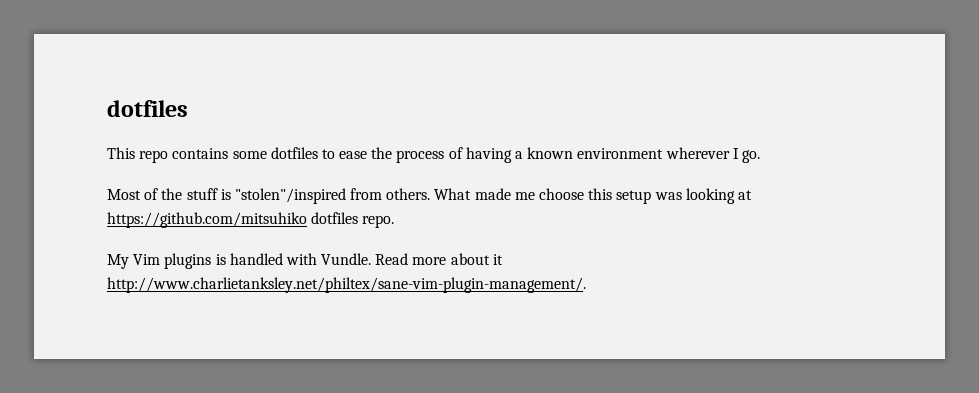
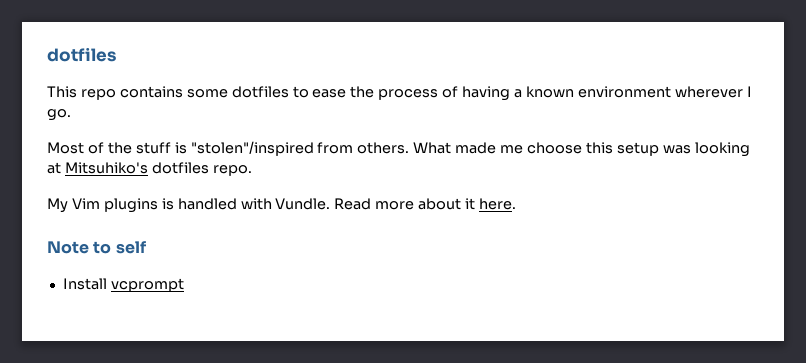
[107,212,307,228] https://github.com/mitsuhiko -> [64,162,148,174] Mitsuhiko's
[107,277,586,293] http://www.charlietanksley.net/philtex/sane-vim-plugin-management/. -> [479,198,517,210] [47,241,147,254] [62,278,184,292] here. // Note to self // Install vcprompt

